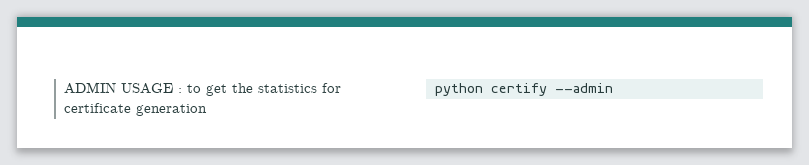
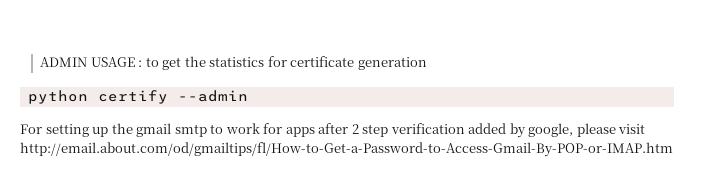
(613, 88) none -> [20,123,646,138] [20,142,673,157] // For setting up the gmail smtp to work for apps after 2 step verification added by google, please visit http://email.about.com/od/gmailtips/fl/How-to-Get-a-Password-to-Access-Gmail-By-POP-or-IMAP.htm

